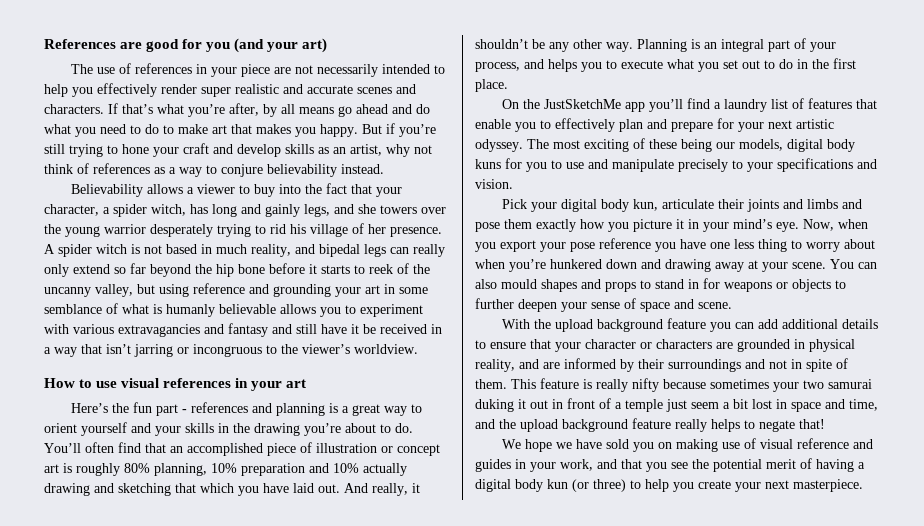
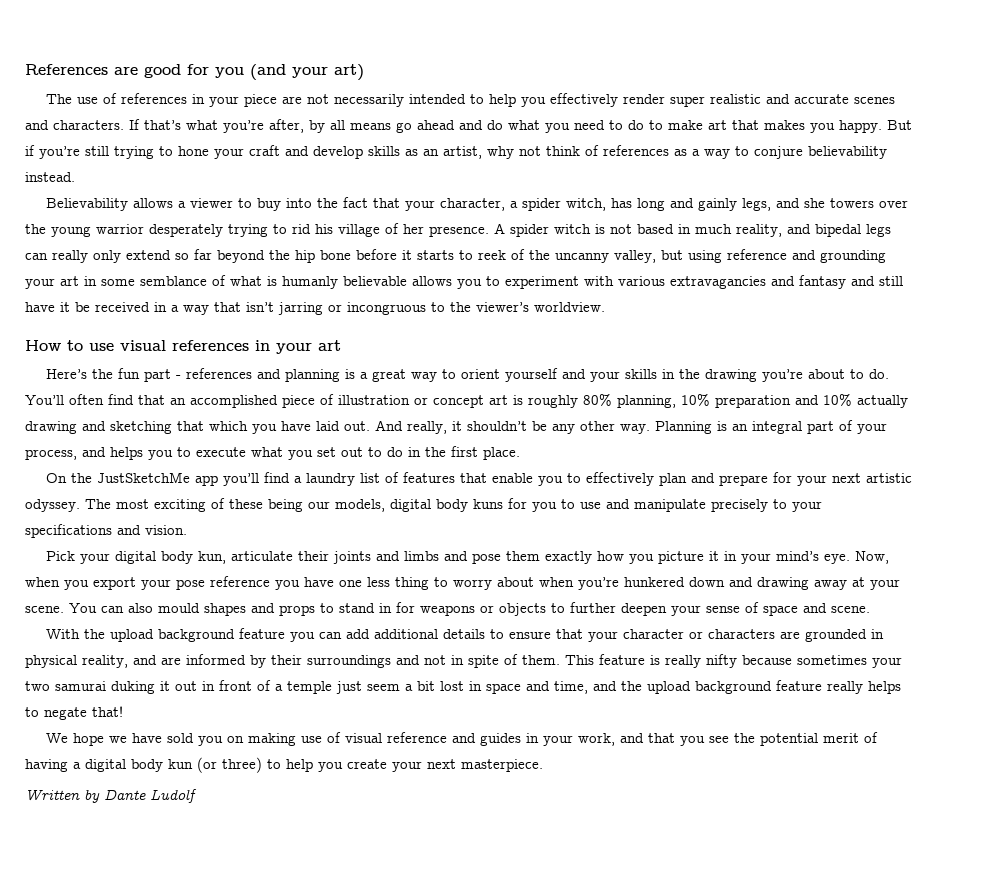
(863, 485) none -> [25,789,197,803] // Written by Dante Ludolf

